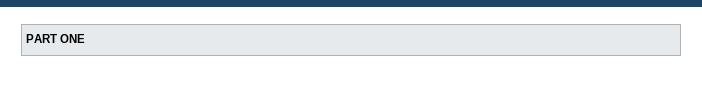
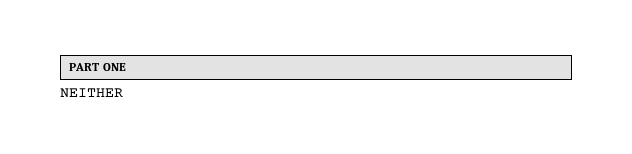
(85, 38) none -> [60,88,123,98] // NEITHER

